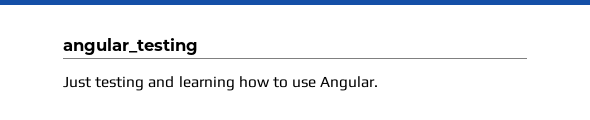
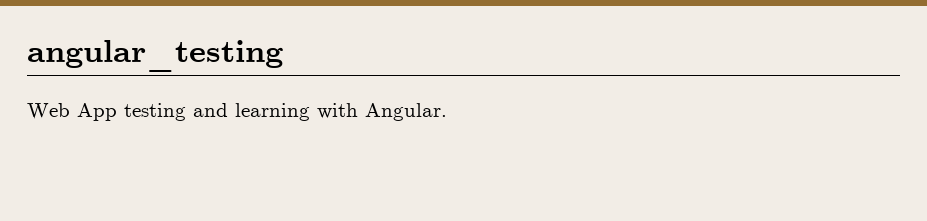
[63,76,91,88] Just -> [27,103,117,121] Web App
[238,76,317,88] how to use -> [317,103,358,119] with

